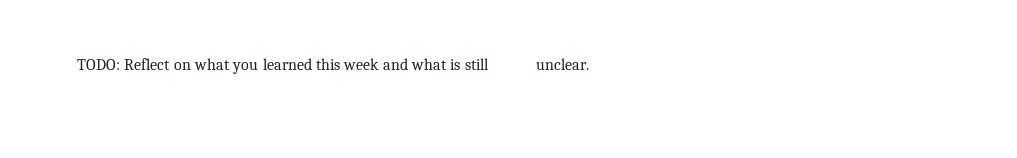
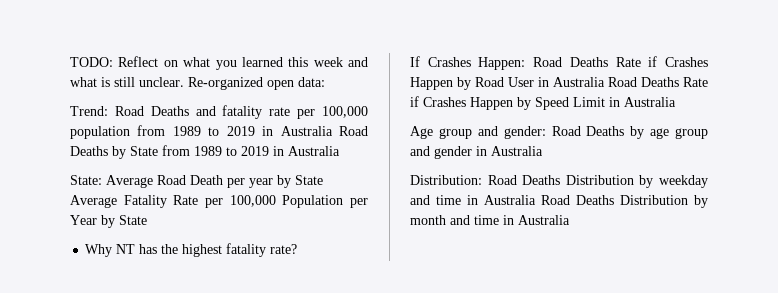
(589, 64) none -> [188,77,325,90] [70,105,368,119] [70,125,368,139] [70,145,340,159] [70,175,323,188] [70,195,368,208] [70,215,147,228] [85,243,298,257] [410,56,708,70] [410,77,708,90] [410,96,676,110] [410,126,708,139] [410,146,543,159] [410,175,708,188] [410,195,708,208] [410,215,570,225] Re-organized open data: // Trend: Road Deaths and fatality rate per 100,000 population from 1989 to 2019 in Australia Road Deaths by State from 1989 to 2019 in Australia // State: Average Road Death per year by State Average Fatality Rate per 100,000 Population per Year by State // Why NT has the highest fatality rate? // If Crashes Happen: Road Deaths Rate if Crashes Happen by Road User in Australia Road Deaths Rate if Crashes Happen by Speed Limit in Australia // Age group and gender: Road Deaths by age group and gender in Australia // Distribution: Road Deaths Distribution by weekday and time in Australia Road Deaths Distribution by month and time in Australia

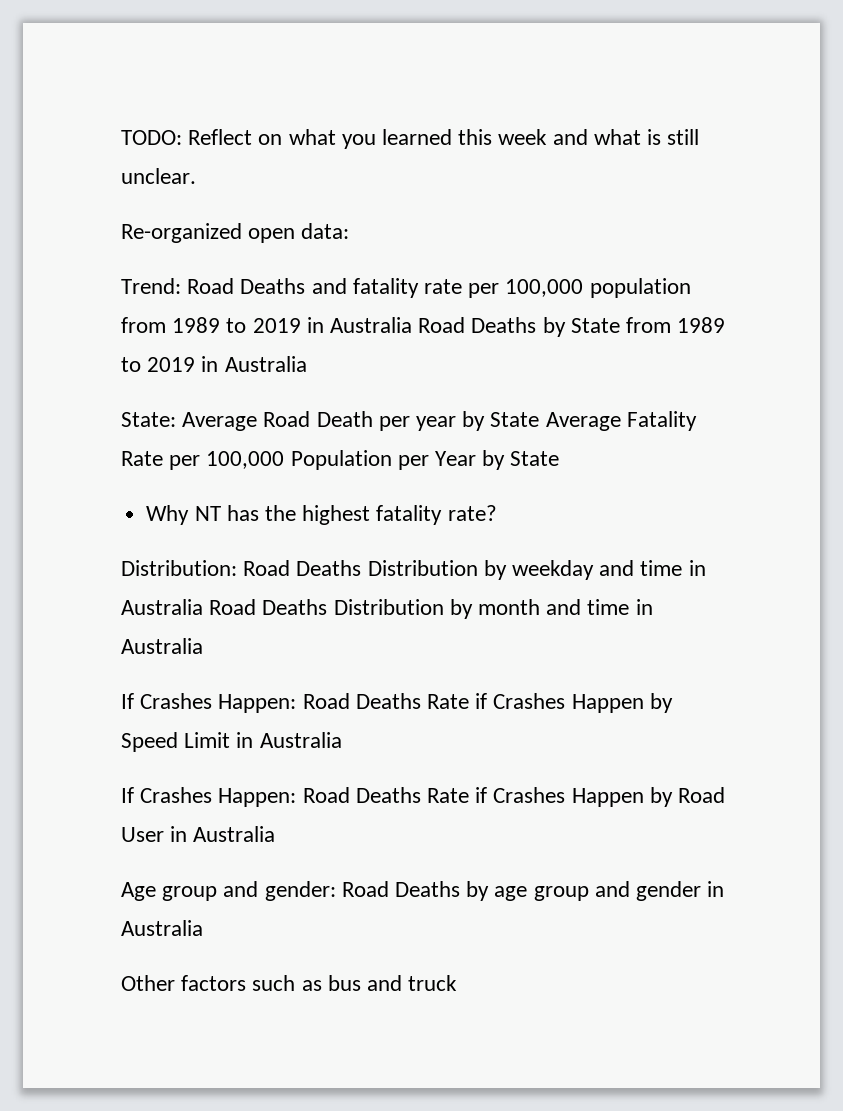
(184, 82) none -> (196, 176) //
[410,56,708,70] [410,77,708,90] [410,96,676,110] [410,126,708,139] [410,146,543,159] // If Crashes Happen: Road Deaths Rate if Crashes Happen by Road User in Australia Road Deaths Rate if Crashes Happen by Speed Limit in Australia // Age group and gender: Road Deaths by age group and gender in Australia -> (497, 513) none
(570, 220) none -> [121,693,673,713] [121,732,342,752] [121,787,726,807] [121,826,276,842] [121,881,725,901] [121,920,203,936] [121,975,458,991] // If Crashes Happen: Road Deaths Rate if Crashes Happen by Speed Limit in Australia // If Crashes Happen: Road Deaths Rate if Crashes Happen by Road User in Australia // Age group and gender: Road Deaths by age group and gender in Australia // Other factors such as bus and truck

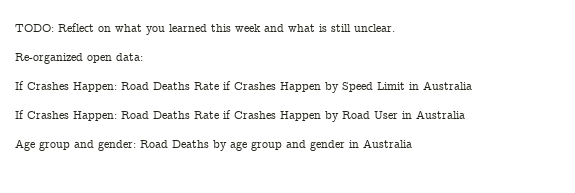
[121,278,691,298] [121,317,726,337] [121,356,307,372] [121,411,697,431] [121,450,560,470] [146,505,497,525] [121,560,706,580] [121,599,653,619] [121,638,203,654] // Trend: Road Deaths and fatality rate per 100,000 population from 1989 to 2019 in Australia Road Deaths by State from 1989 to 2019 in Australia // State: Average Road Death per year by State Average Fatality Rate per 100,000 Population per Year by State // Why NT has the highest fatality rate? // Distribution: Road Deaths Distribution by weekday and time in Australia Road Deaths Distribution by month and time in Australia -> (143, 57) none
[121,975,458,991] // Other factors such as bus and truck -> (412, 143) none

